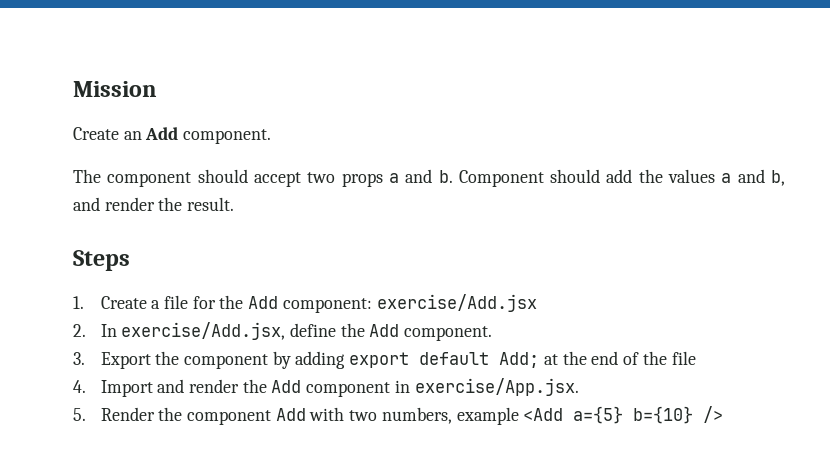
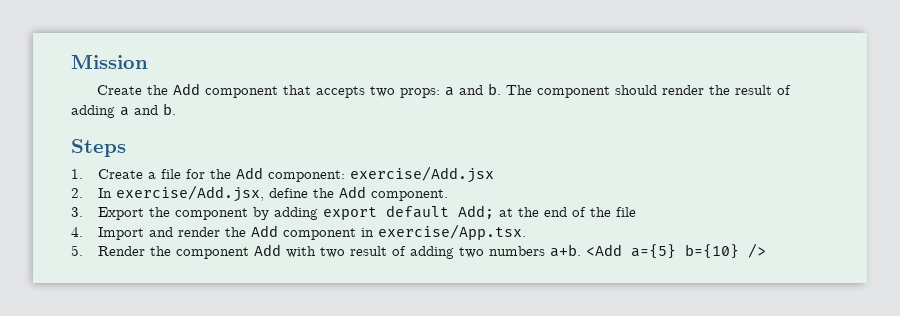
[123,127,272,144] [73,169,785,187] [73,197,235,211] an Add component. // The component should accept two props a and b. Component should add the values a and b, and render the result. -> [146,83,791,98] [71,103,176,118] the Add component that accepts two props: a and b. The component should render the result of adding a and b.
[414,378,579,396] exercise/App.jsx. -> [377,224,526,240] exercise/App.tsx.
[381,407,519,425] numbers, example -> [349,244,581,259] result of adding two numbers a+b.

